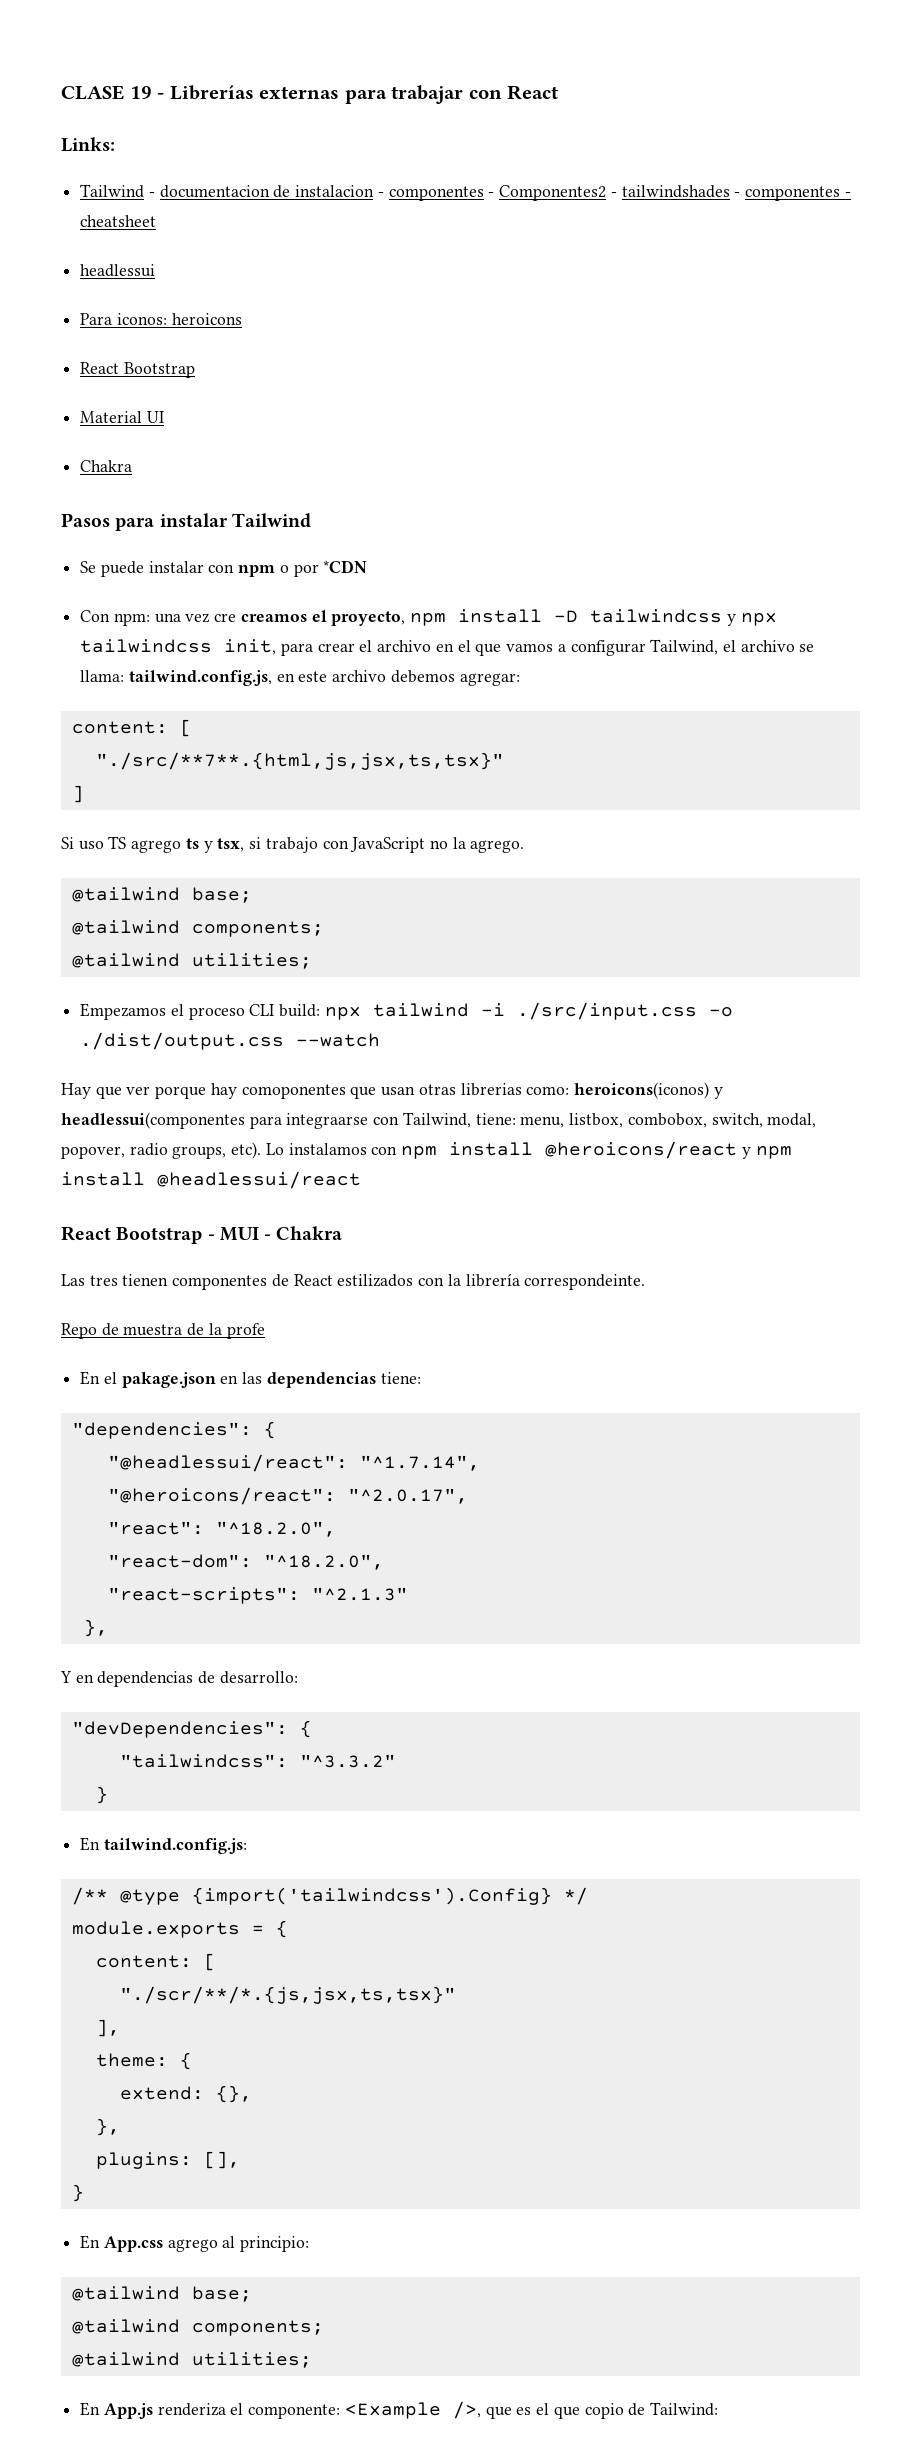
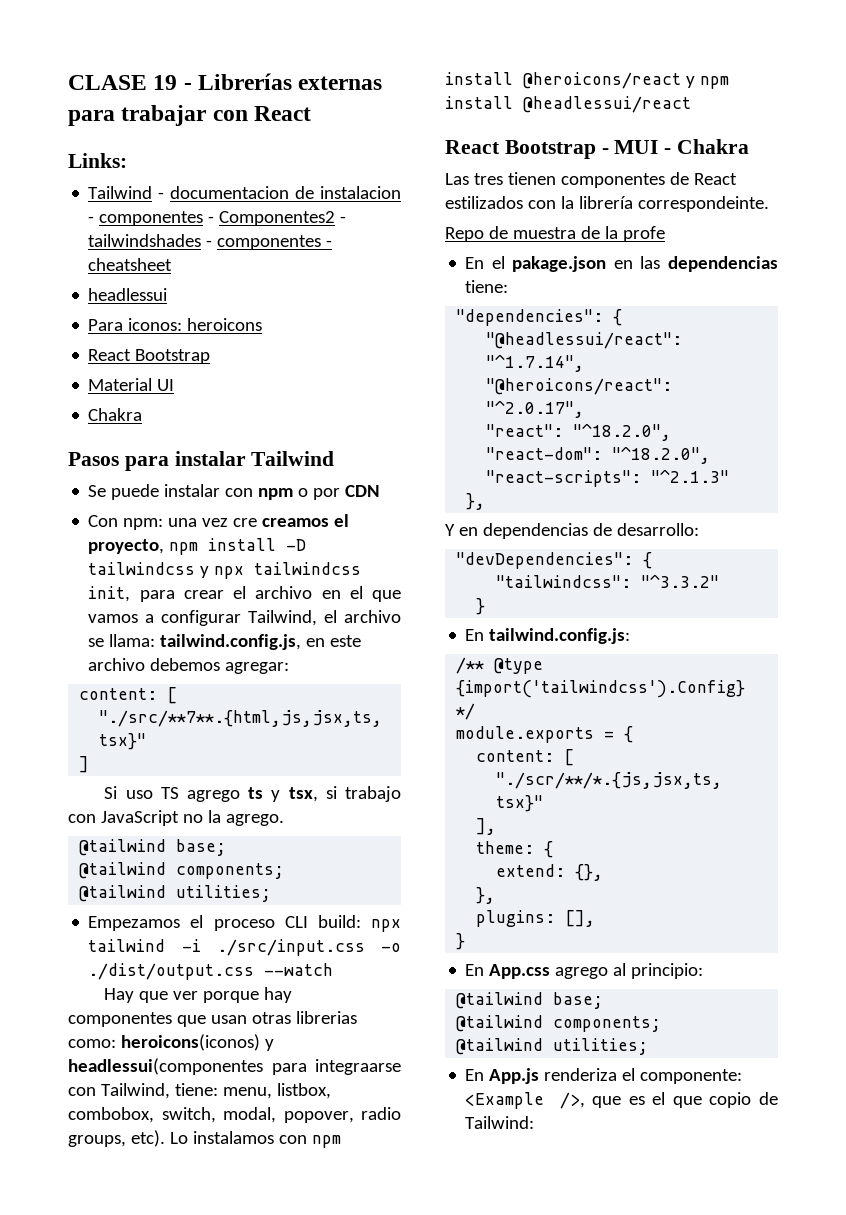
[323,560,368,573] *CDN -> [345,485,381,497] CDN
[241,1084,346,1099] comoponentes -> [68,1012,172,1027] componentes

